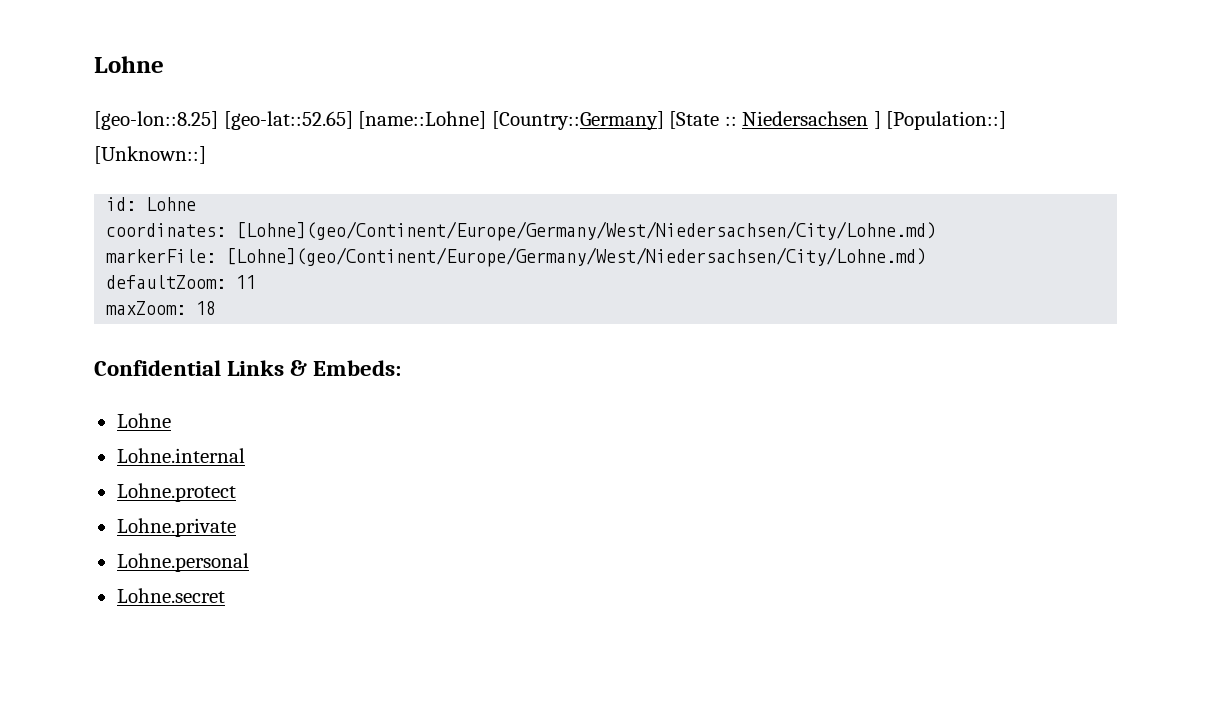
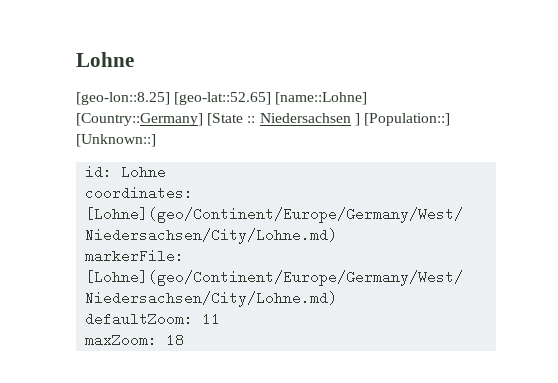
[94,360,402,376] [116,413,171,428] [116,448,245,463] [116,483,236,502] [116,518,236,537] [116,553,249,572] [116,588,225,603] // Confidential Links & Embeds: // Lohne // Lohne.internal // Lohne.protect // Lohne.private // Lohne.personal // Lohne.secret -> (185, 340) none

